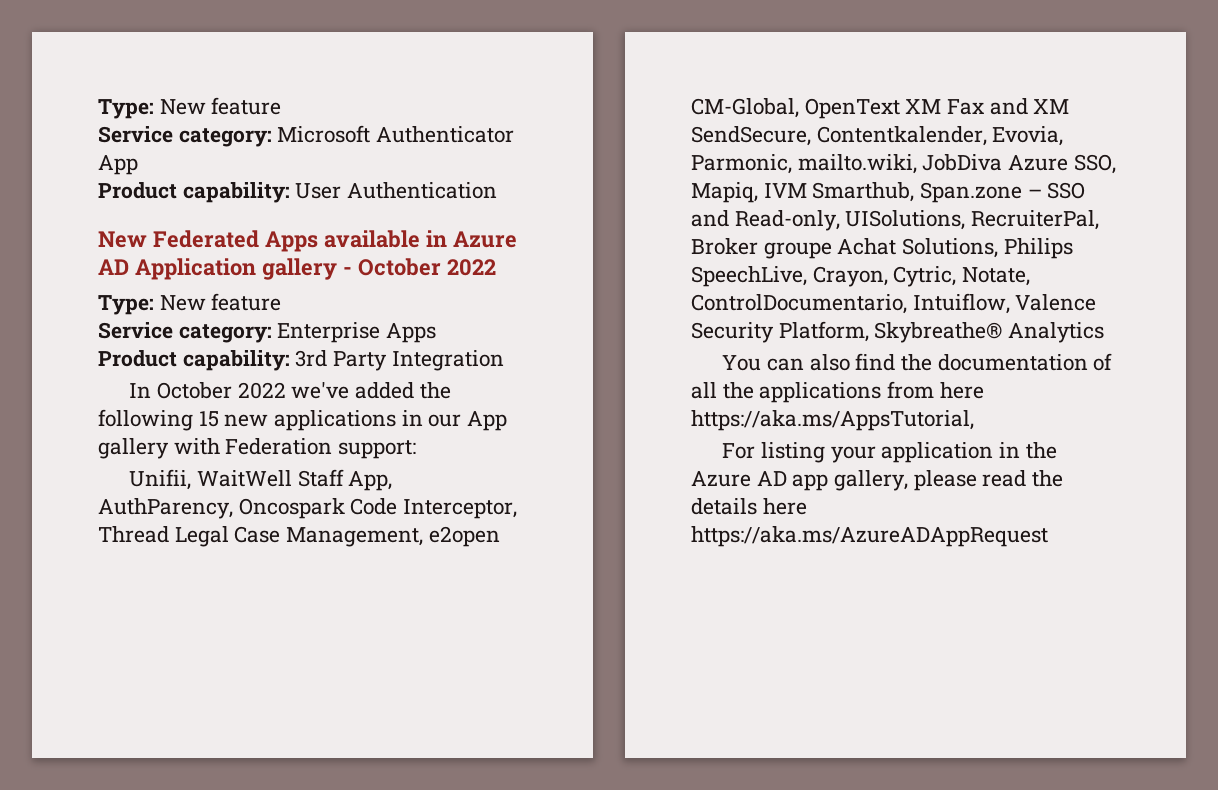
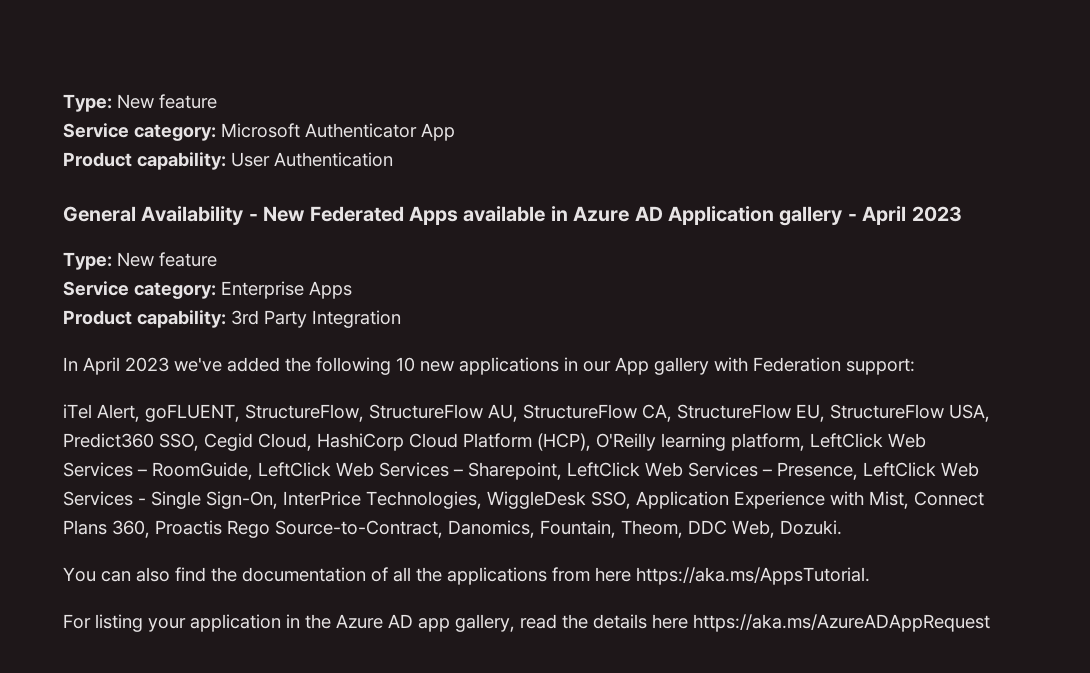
(498, 190) none -> [63,206,258,225] General Availability -
[357,258,496,276] October 2022 -> [862,206,962,225] April 2023
[157,382,286,399] October 2022 -> [83,357,169,375] April 2023
[198,411,219,427] 15 -> [396,357,415,372] 10
[129,469,393,491] [98,498,518,519] [98,526,500,547] [691,98,1070,119] [691,126,1064,146] [691,154,1116,174] [691,182,1086,203] [691,210,1100,231] [691,238,1073,259] [691,266,1031,287] [691,293,1097,314] [691,321,1105,343] Unifii, WaitWell Staff App, AuthParency, Oncospark Code Interceptor, Thread Legal Case Management, e2open CM-Global, OpenText XM Fax and XM SendSecure, Contentkalender, Evovia, Parmonic, mailto.wiki, JobDiva Azure SSO, Mapiq, IVM Smarthub, Span.zone – SSO and Read-only, UISolutions, RecruiterPal, Broker groupe Achat Solutions, Philips SpeechLive, Crayon, Cytric, Notate, ControlDocumentario, Intuiflow, Valence Security Platform, Skybreathe® Analytics -> [63,404,990,422] [63,433,926,451] [63,462,979,480] [63,491,984,509] [63,520,842,538] iTel Alert, goFLUENT, StructureFlow, StructureFlow AU, StructureFlow CA, StructureFlow EU, StructureFlow USA, Predict360 SSO, Cegid Cloud, HashiCorp Cloud Platform (HCP), O'Reilly learning platform, LeftClick Web Services – RoomGuide, LeftClick Web Services – Sharepoint, LeftClick Web Services – Presence, LeftClick Web Services - Single Sign-On, InterPrice Technologies, WiggleDesk SSO, Application Experience with Mist, Connect Plans 360, Proactis Rego Source-to-Contract, Danomics, Fountain, Theom, DDC Web, Dozuki.
[691,410,974,431] https://aka.ms/AppsTutorial, -> [636,567,870,585] https://aka.ms/AppsTutorial.
[913,470,977,491] please -> (515, 623) none

